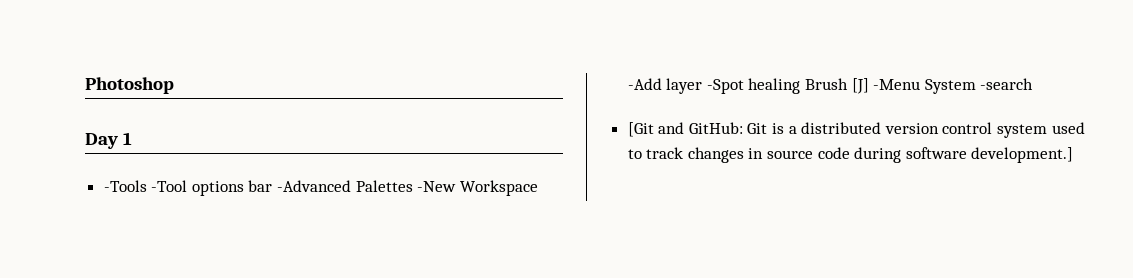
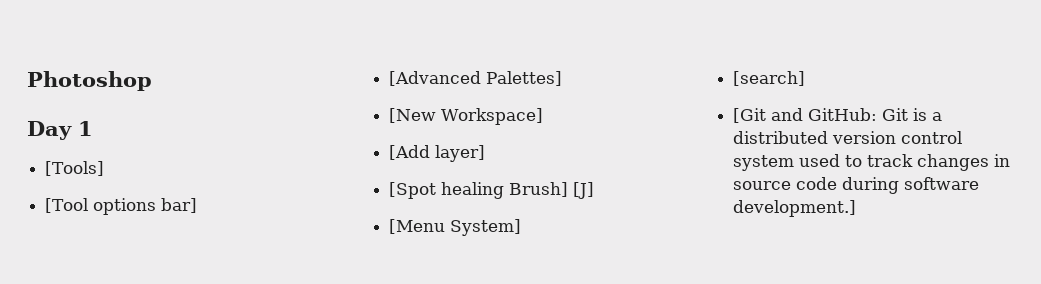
[103,180,538,196] [627,78,1034,94] -Tools -Tool options bar -Advanced Palettes -New Workspace -Add layer -Spot healing Brush [J] -Menu System -search -> [45,161,105,176] [45,198,198,215] [389,71,563,86] [389,108,544,125] [389,145,486,162] [389,182,595,199] [389,219,522,236] [733,71,806,86] [Tools] // [Tool options bar] // [Advanced Palettes] // [New Workspace] // [Add layer] // [Spot healing Brush] [J] // [Menu System] // [search]

